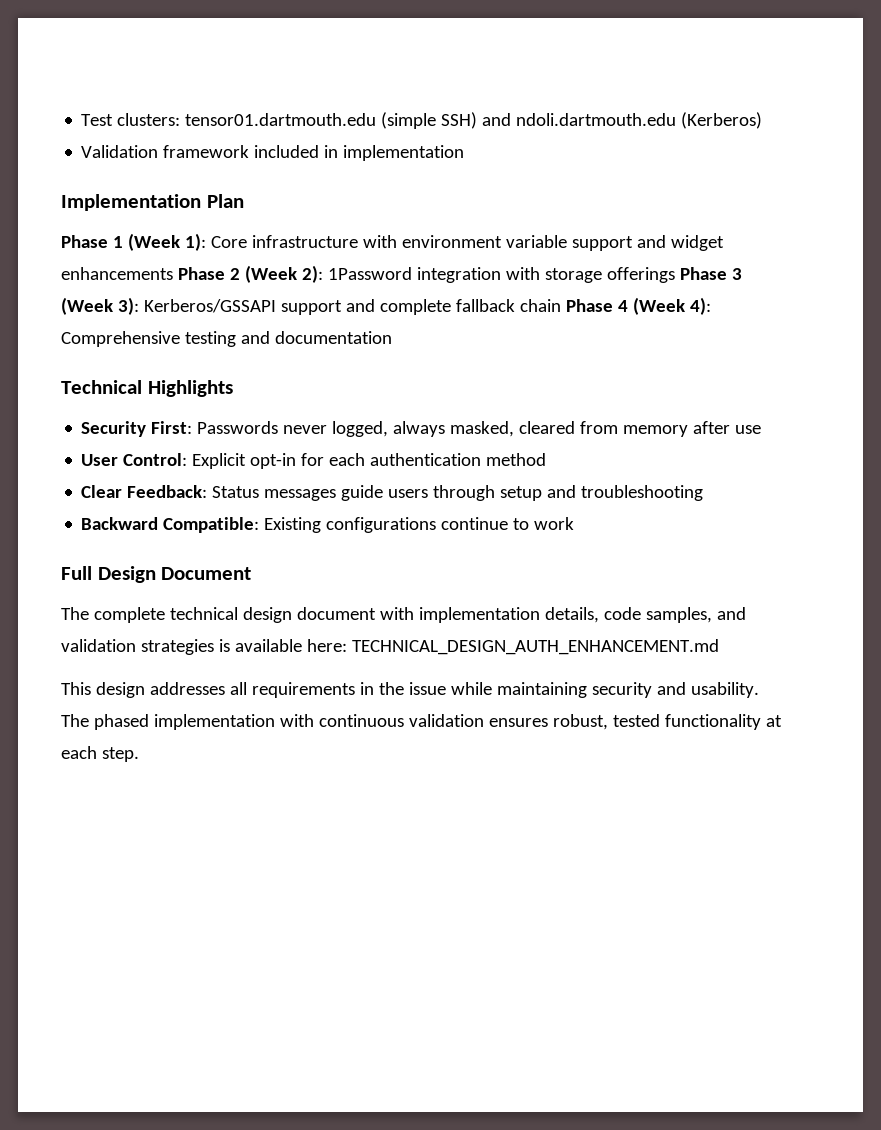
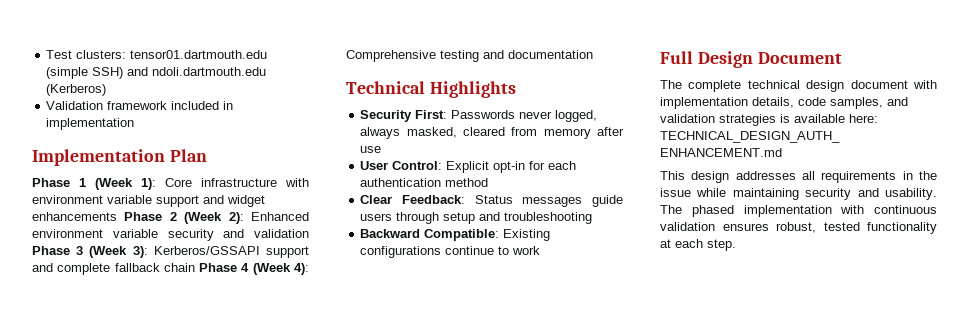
[327,267,675,283] 1Password integration with storage offerings -> [251,212,309,221] [32,229,309,241] Enhanced environment variable security and validation

